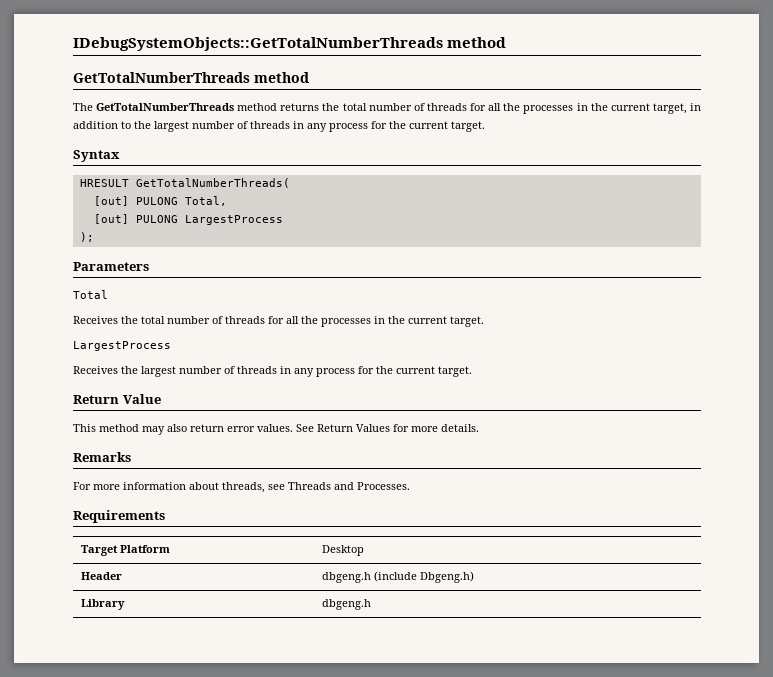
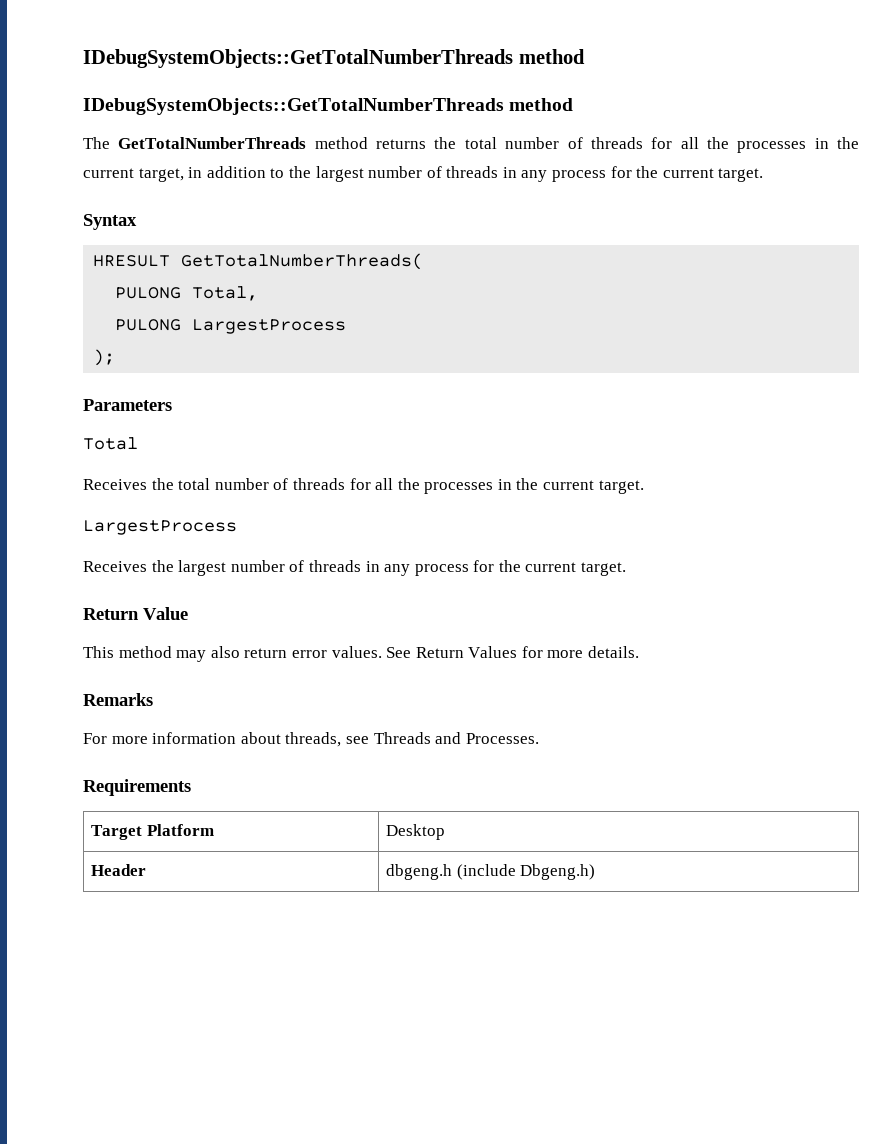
[73,37,507,51] [73,72,250,83] IDebugSystemObjects::GetTotalNumberThreads method // GetTotalNumberThreads -> [83,49,585,68] [83,98,504,115] IDebugSystemObjects::GetTotalNumberThreads method // IDebugSystemObjects::GetTotalNumberThreads
[93,196,129,206] [out] -> (424, 261) none
[93,214,129,224] [out] -> (259, 293) none
[81,599,126,610] [322,599,372,610] // Library | dbgeng.h -> (596, 872) none

